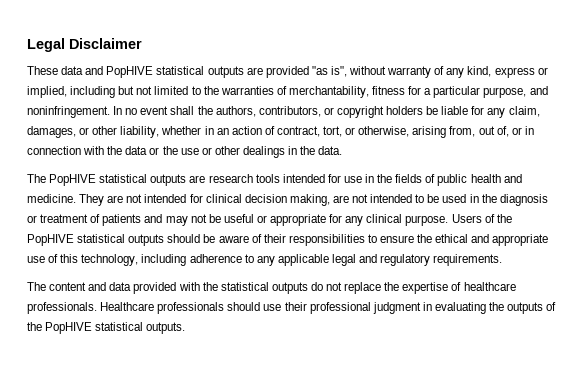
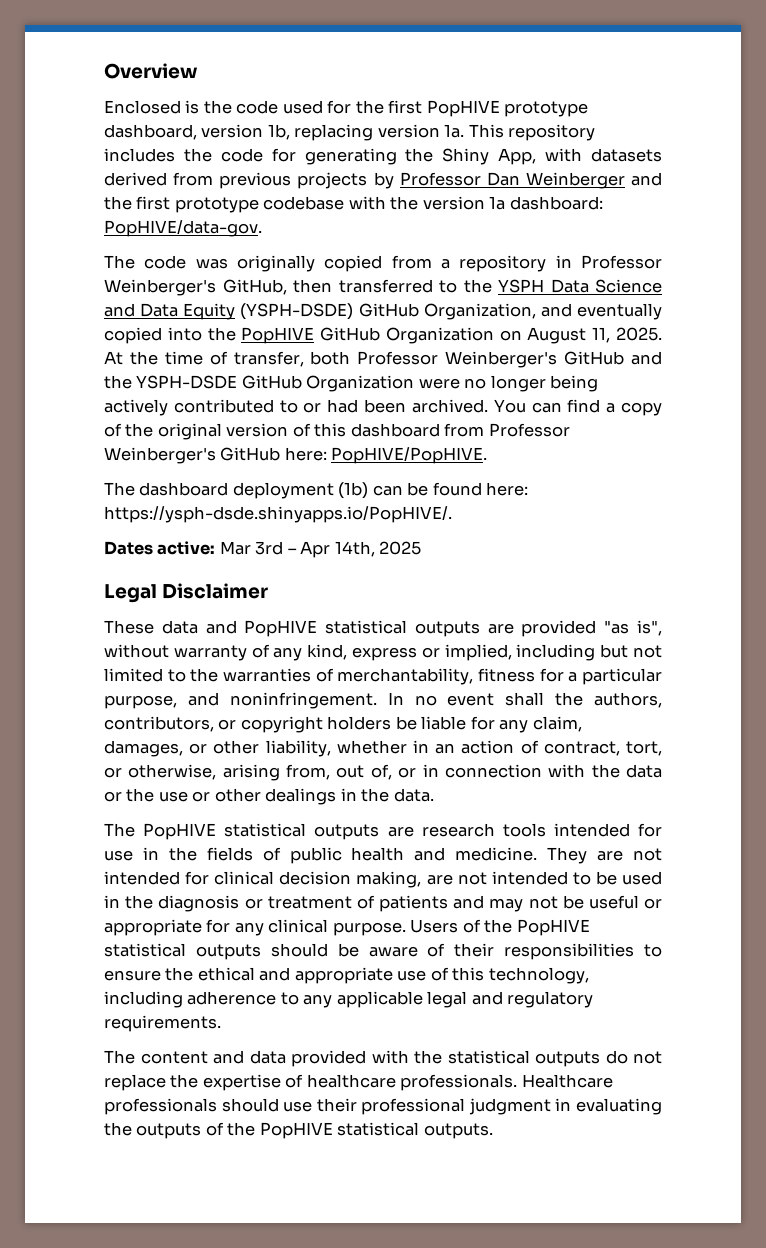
(27, 45) none -> [104,63,198,79] [104,100,589,117] [104,124,596,141] [104,148,663,165] [104,172,662,189] [104,196,603,213] [104,220,262,237] [104,255,662,272] [104,279,662,296] [104,303,662,320] [104,327,662,344] [104,351,662,368] [104,375,599,392] [104,399,662,416] [104,423,570,440] [104,447,488,464] [104,482,529,499] [104,506,452,523] [104,541,422,558] Overview // Enclosed is the code used for the first PopHIVE prototype dashboard, version 1b, replacing version 1a. This repository includes the code for generating the Shiny App, with datasets derived from previous projects by Professor Dan Weinberger and the first prototype codebase with the version 1a dashboard: PopHIVE/data-gov. // The code was originally copied from a repository in Professor Weinberger's GitHub, then transferred to the YSPH Data Science and Data Equity (YSPH-DSDE) GitHub Organization, and eventually copied into the PopHIVE GitHub Organization on August 11, 2025. At the time of transfer, both Professor Weinberger's GitHub and the YSPH-DSDE GitHub Organization were no longer being actively contributed to or had been archived. You can find a copy of the original version of this dashboard from Professor Weinberger's GitHub here: PopHIVE/PopHIVE. // The dashboard deployment (1b) can be found here: https://ysph-dsde.shinyapps.io/PopHIVE/. // Dates active: Mar 3rd – Apr 14th, 2025 //

